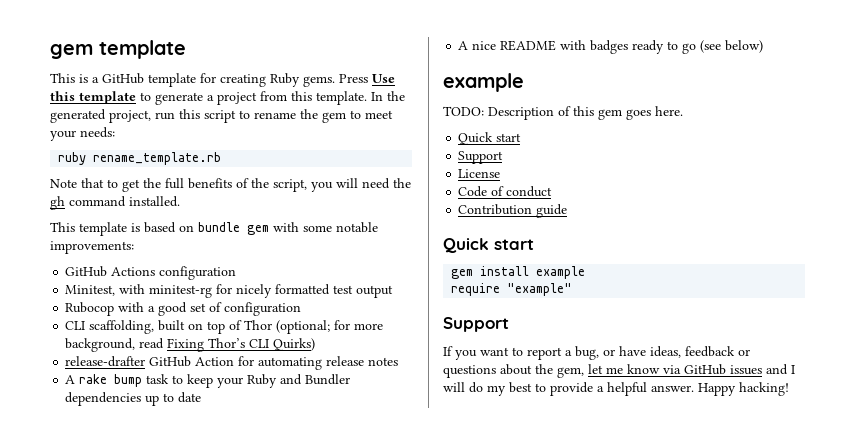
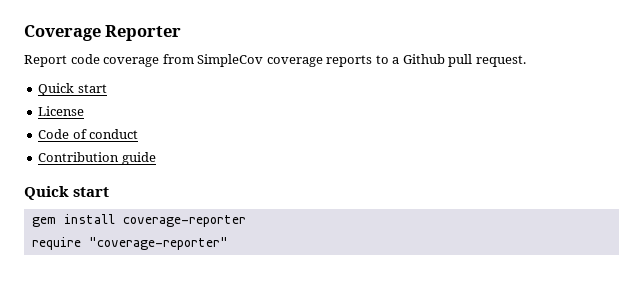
[50,40,186,59] [50,73,395,87] [50,91,405,105] [50,109,393,123] [50,127,115,141] [58,152,222,165] [50,178,411,192] [50,196,180,210] [50,222,378,236] [50,241,134,254] [65,266,237,280] [65,284,394,298] [65,302,302,316] [65,320,384,334] [65,338,316,352] [65,356,399,370] [65,374,351,388] [65,392,202,406] [458,40,764,54] [443,73,524,92] [443,106,683,120] [458,132,522,145] [458,151,504,164] gem template // This is a GitHub template for creating Ruby gems. Press Use this template to generate a project from this template. In the generated project, run this script to rename the gem to meet your needs: // ruby rename_template.rb // Note that to get the full benefits of the script, you will need the gh command installed. // This template is based on bundle gem with some notable improvements: // GitHub Actions configuration // Minitest, with minitest-rg for nicely formatted test output // Rubocop with a good set of configuration // CLI scaffolding, built on top of Thor (optional; for more background, read Fixing Thor’s CLI Quirks) // release-drafter GitHub Action for automating release notes // A rake bump task to keep your Ruby and Bundler dependencies up to date // A nice README with badges ready to go (see below) // example // TODO: Description of this gem goes here. // Quick start // Support -> [24,25,182,41] [24,54,526,67] [38,83,107,96] Coverage Reporter // Report code coverage from SimpleCov coverage reports to a Github pull request. // Quick start
[536,266,586,279] example -> [122,215,246,227] coverage-reporter
[507,283,573,296] [443,317,509,332] [443,346,750,360] [443,364,795,378] [443,382,789,396] "example" // Support // If you want to report a bug, or have ideas, feedback or questions about the gem, let me know via GitHub issues and I will do my best to provide a helpful answer. Happy hacking! -> [88,237,228,250] "coverage-reporter"

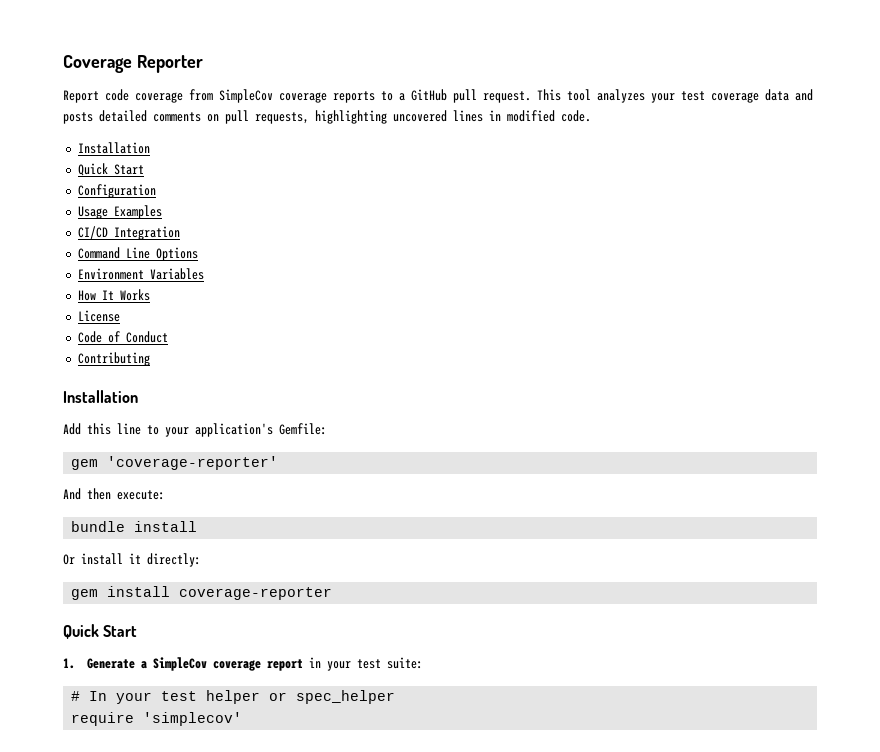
[402,54,445,64] Github -> [411,89,447,101] GitHub
[38,83,107,96] [38,106,85,116] [38,129,139,139] [38,152,156,165] [24,186,110,200] [31,214,246,227] // Quick start // License // Code of conduct // Contribution guide // Quick start // gem install coverage-reporter -> [537,89,813,103] [63,110,591,124] [77,142,150,154] [77,163,144,176] [77,184,156,198] [77,205,162,219] [77,226,180,240] [77,247,198,261] [77,268,204,280] [77,289,150,301] [77,310,120,322] [77,331,168,343] [77,352,150,366] [63,390,138,403] [63,423,327,437] [71,456,279,470] [63,488,165,500] [71,521,198,532] [63,553,201,567] [71,586,333,600] [63,624,138,639] [63,657,423,671] [71,690,396,704] This tool analyzes your test coverage data and posts detailed comments on pull requests, highlighting uncovered lines in modified code. // Installation // Quick Start // Configuration // Usage Examples // CI/CD Integration // Command Line Options // Environment Variables // How It Works // License // Code of Conduct // Contributing // Installation // Add this line to your application's Gemfile: // gem 'coverage-reporter' // And then execute: // bundle install // Or install it directly: // gem install coverage-reporter // Quick Start // 1. Generate a SimpleCov coverage report in your test suite: // # In your test helper or spec_helper
[88,237,228,250] "coverage-reporter" -> [143,712,243,726] 'simplecov'

